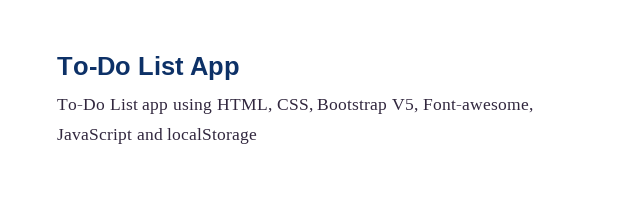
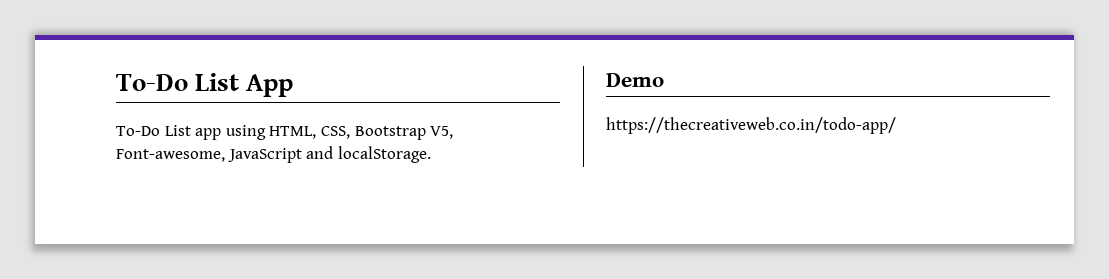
[167,128,258,144] localStorage -> [337,146,431,163] [606,73,664,87] [606,117,896,134] localStorage. // Demo // https://thecreativeweb.co.in/todo-app/

